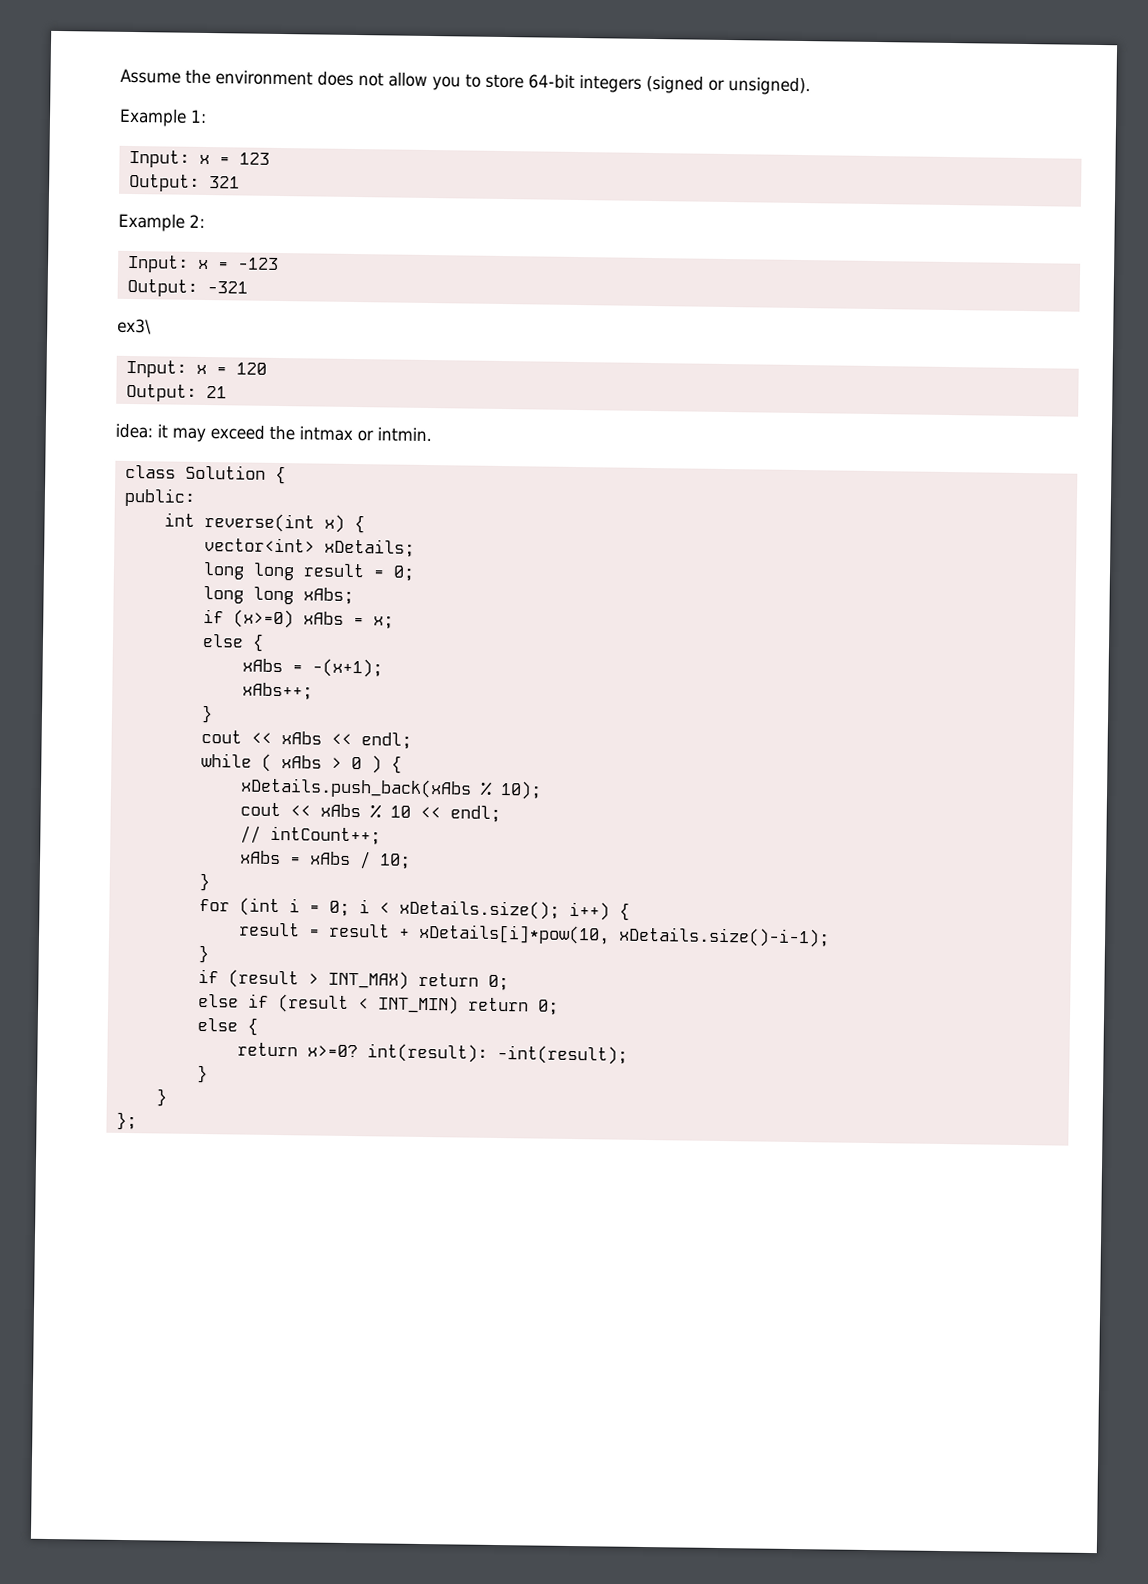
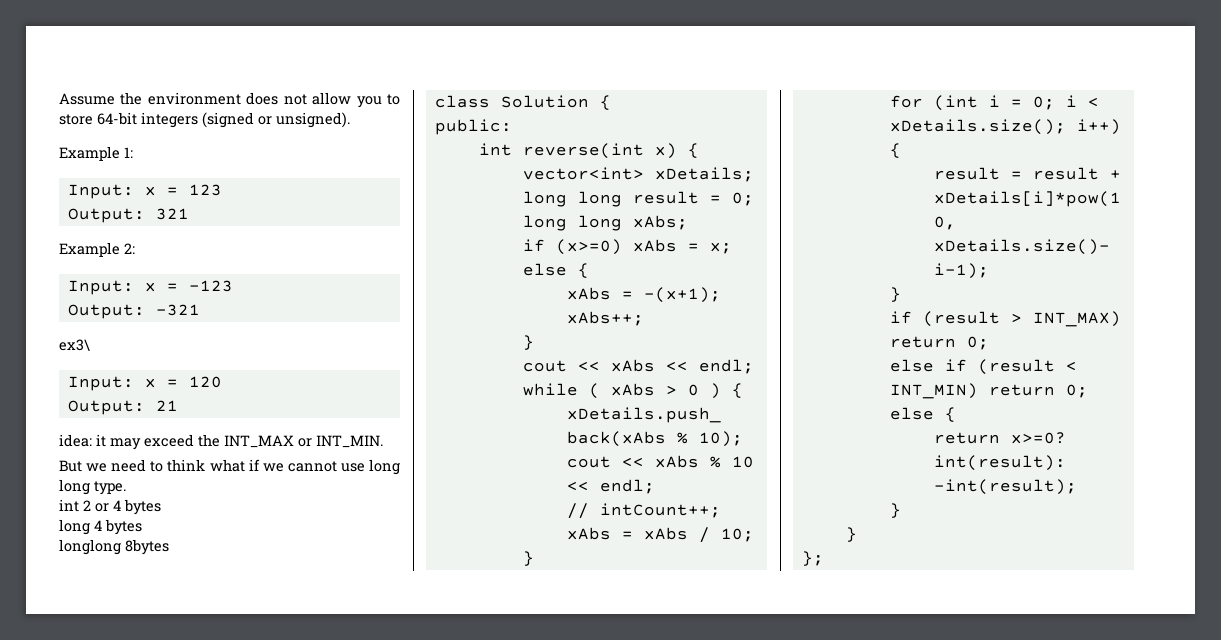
[299,426,432,442] intmax or intmin. -> [224,435,383,448] [59,459,400,475] [59,479,126,495] [59,499,161,515] [59,519,142,535] [59,539,169,555] INT_MAX or INT_MIN. // But we need to think what if we cannot use long long type. // int 2 or 4 bytes // long 4 bytes // longlong 8bytes

